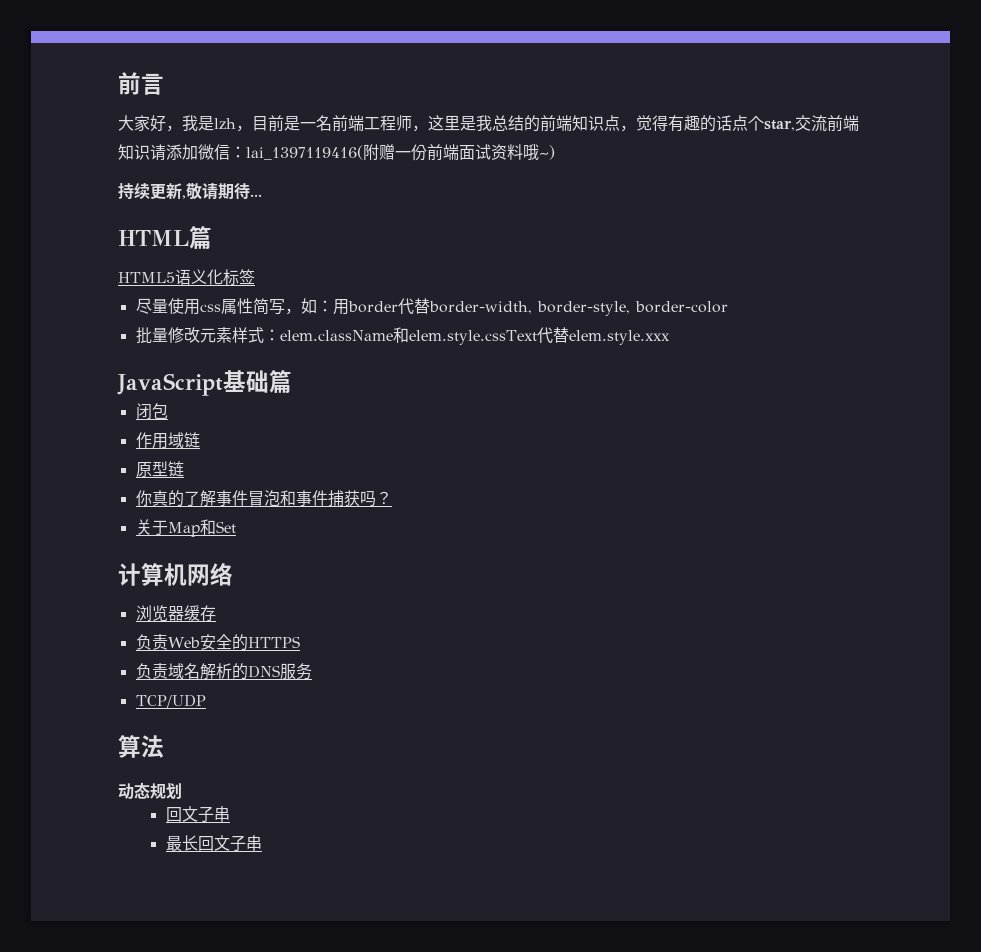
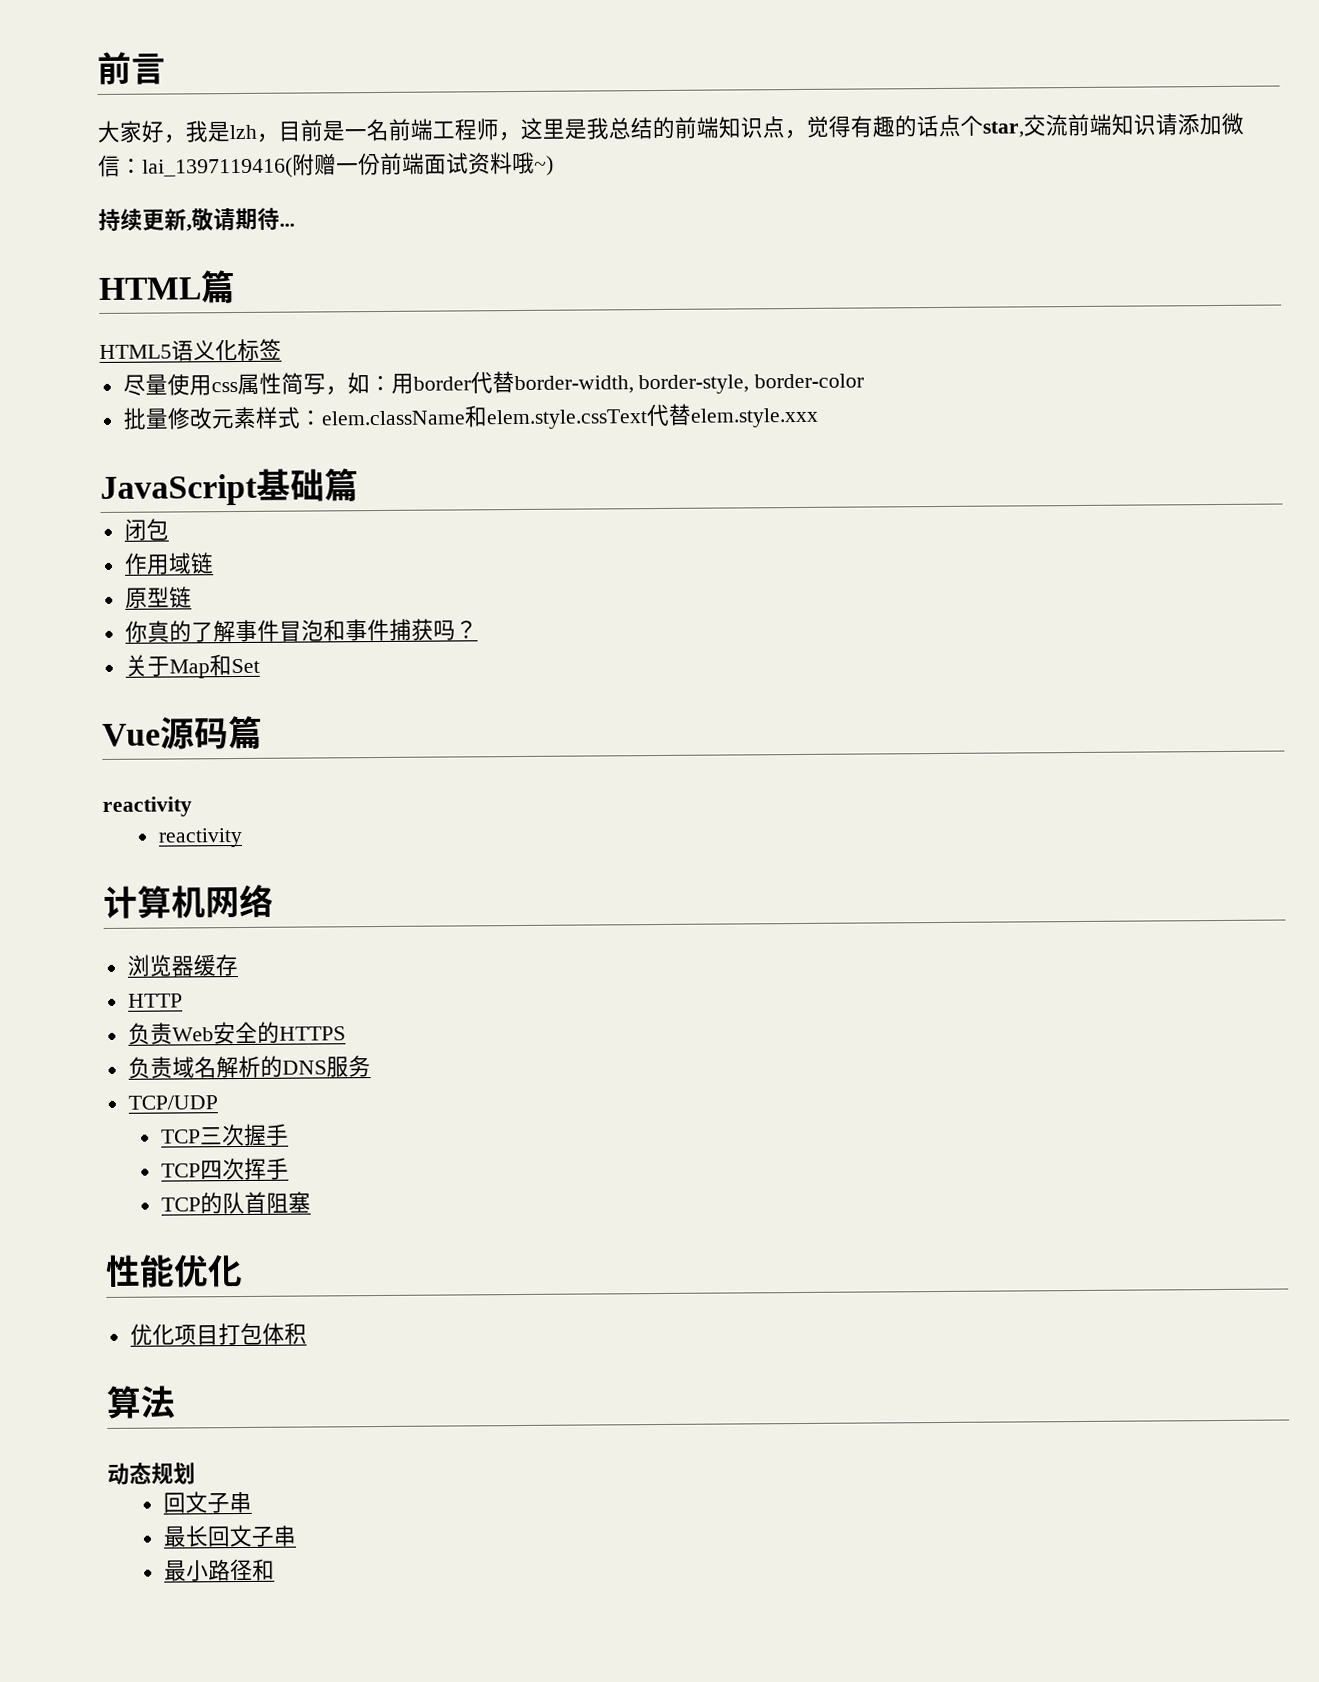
(236, 527) none -> [102,715,263,750] [102,796,192,817] [157,827,243,848] // Vue源码篇 // reactivity // reactivity
(216, 613) none -> [127,993,183,1008] // HTTP
(206, 701) none -> [160,1123,289,1147] [160,1157,289,1181] [160,1191,311,1215] [105,1254,243,1288] [129,1322,307,1346] // TCP三次握手 // TCP四次挥手 // TCP的队首阻塞 // 性能优化 // 优化项目打包体积
(262, 843) none -> [163,1558,275,1582] // 最小路径和

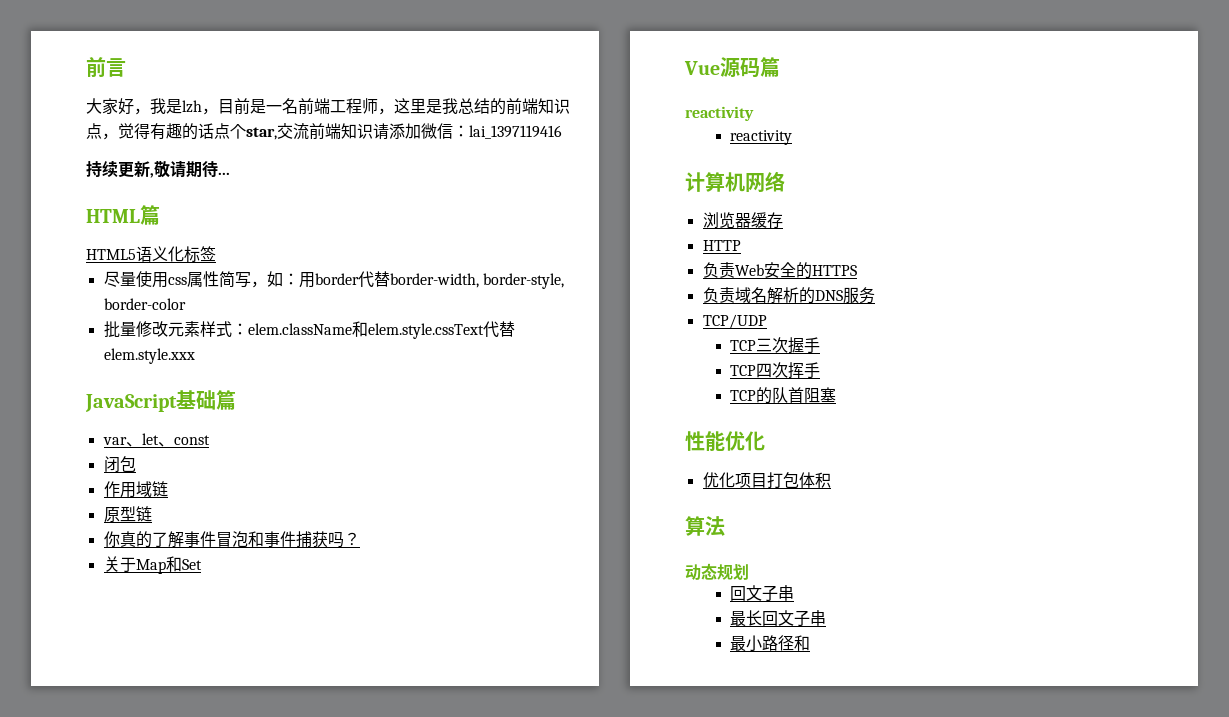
[142,151,554,179] lai_1397119416(附赠一份前端面试资料哦~) -> [469,125,562,139] lai_1397119416
(359, 485) none -> [102,433,210,447] // var、let、const

